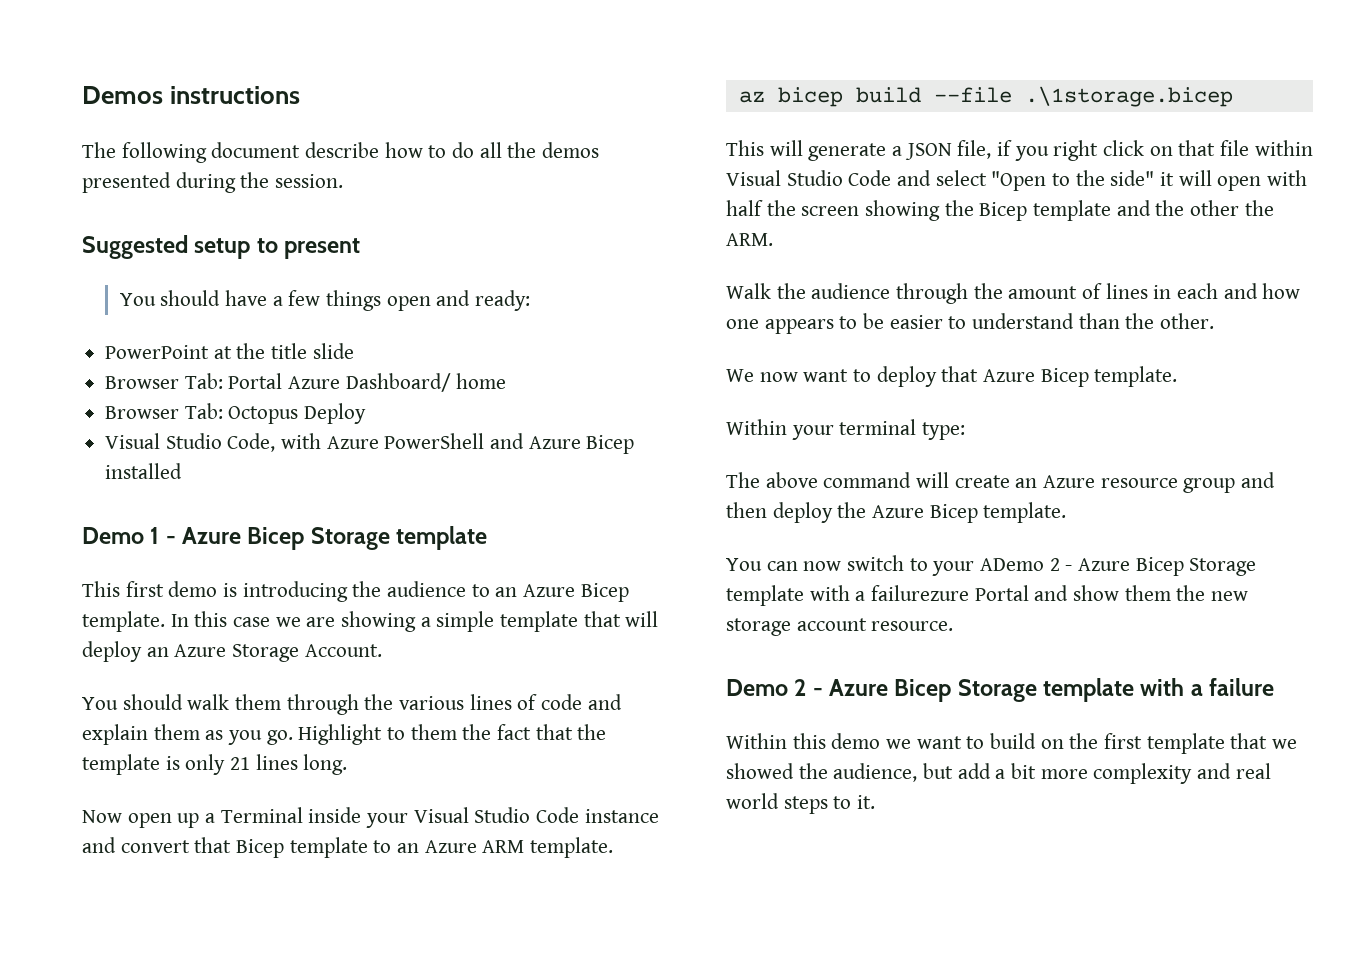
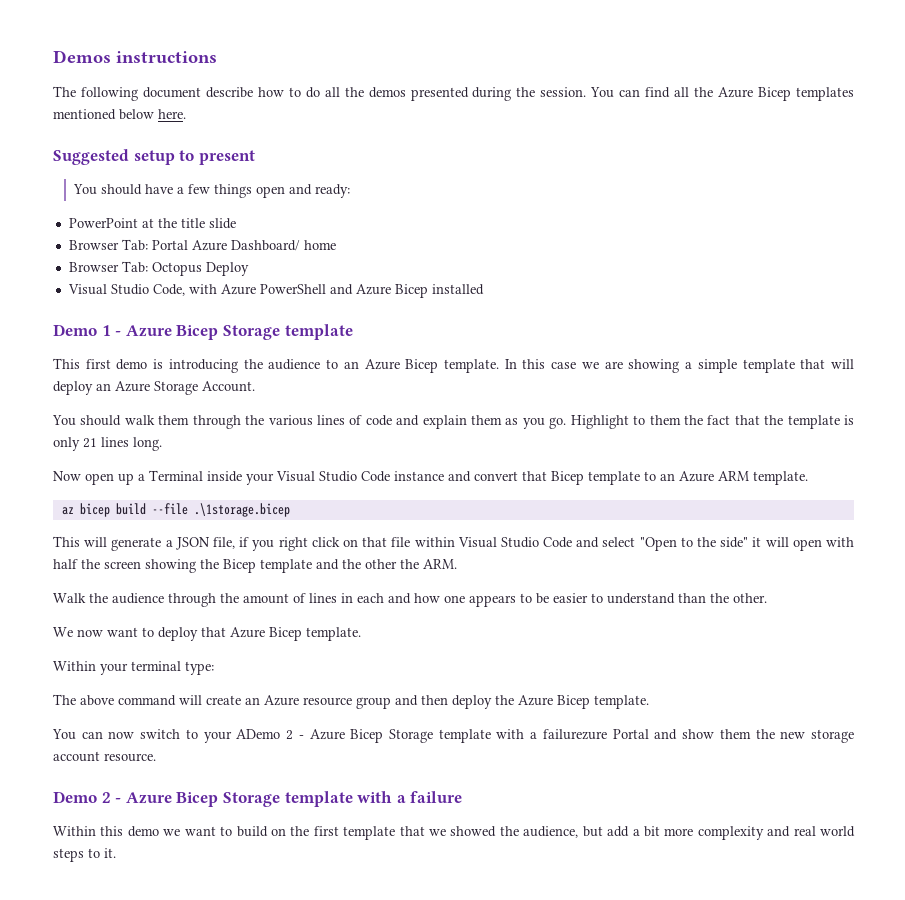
(344, 181) none -> [590,87,855,101] [53,109,186,120] You can find all the Azure Bicep templates mentioned below here.

